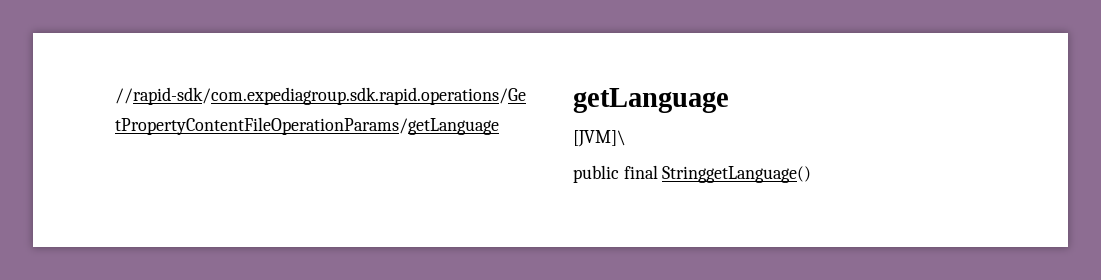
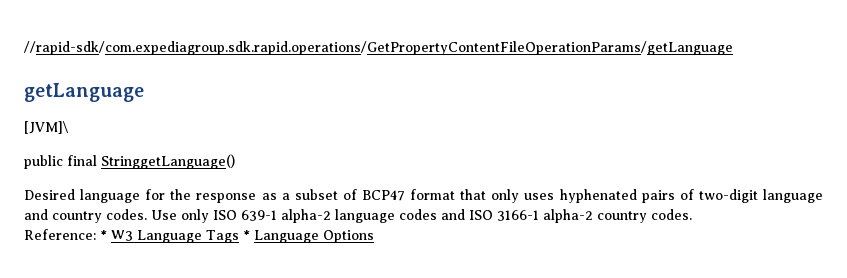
(812, 174) none -> [24,189,823,203] [24,209,692,223] [24,229,374,243] // Desired language for the response as a subset of BCP47 format that only uses hyphenated pairs of two-digit language and country codes. Use only ISO 639-1 alpha-2 language codes and ISO 3166-1 alpha-2 country codes. // Reference: * W3 Language Tags * Language Options

